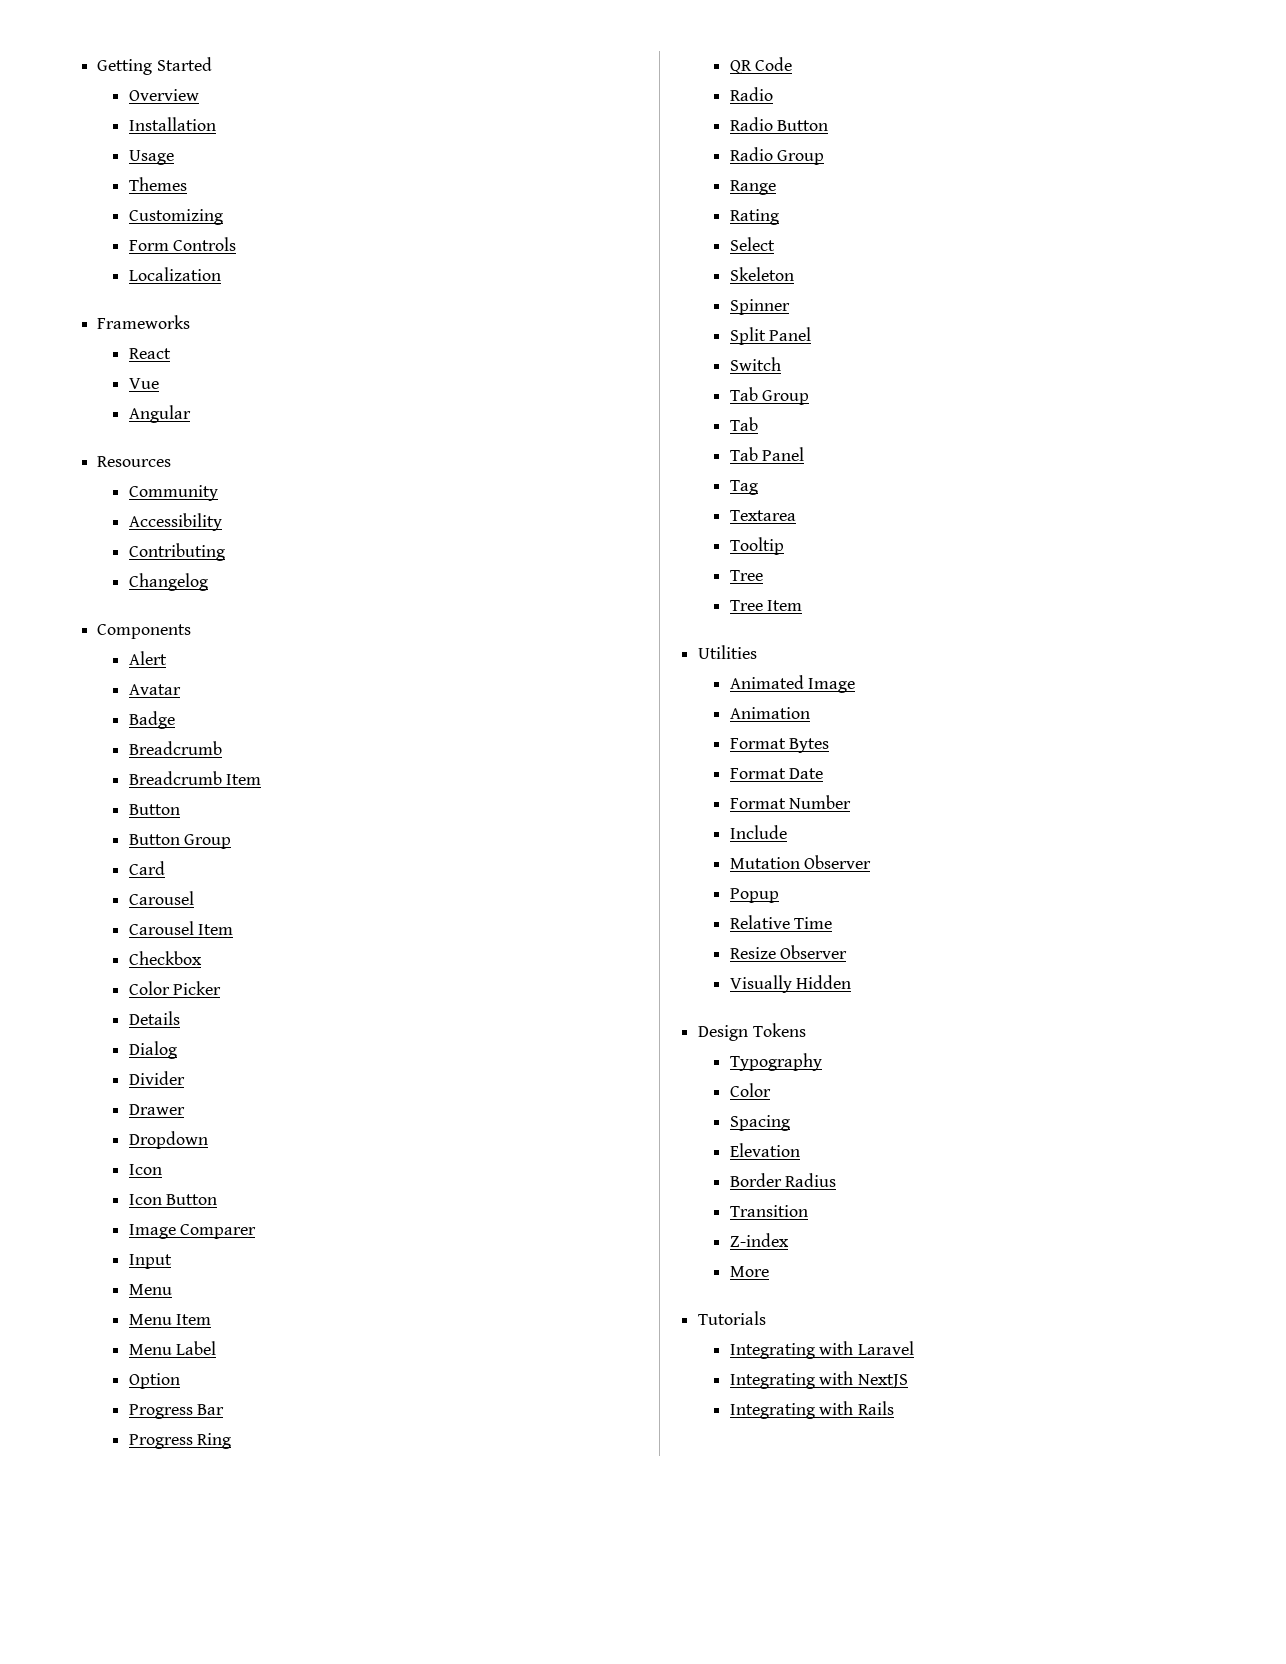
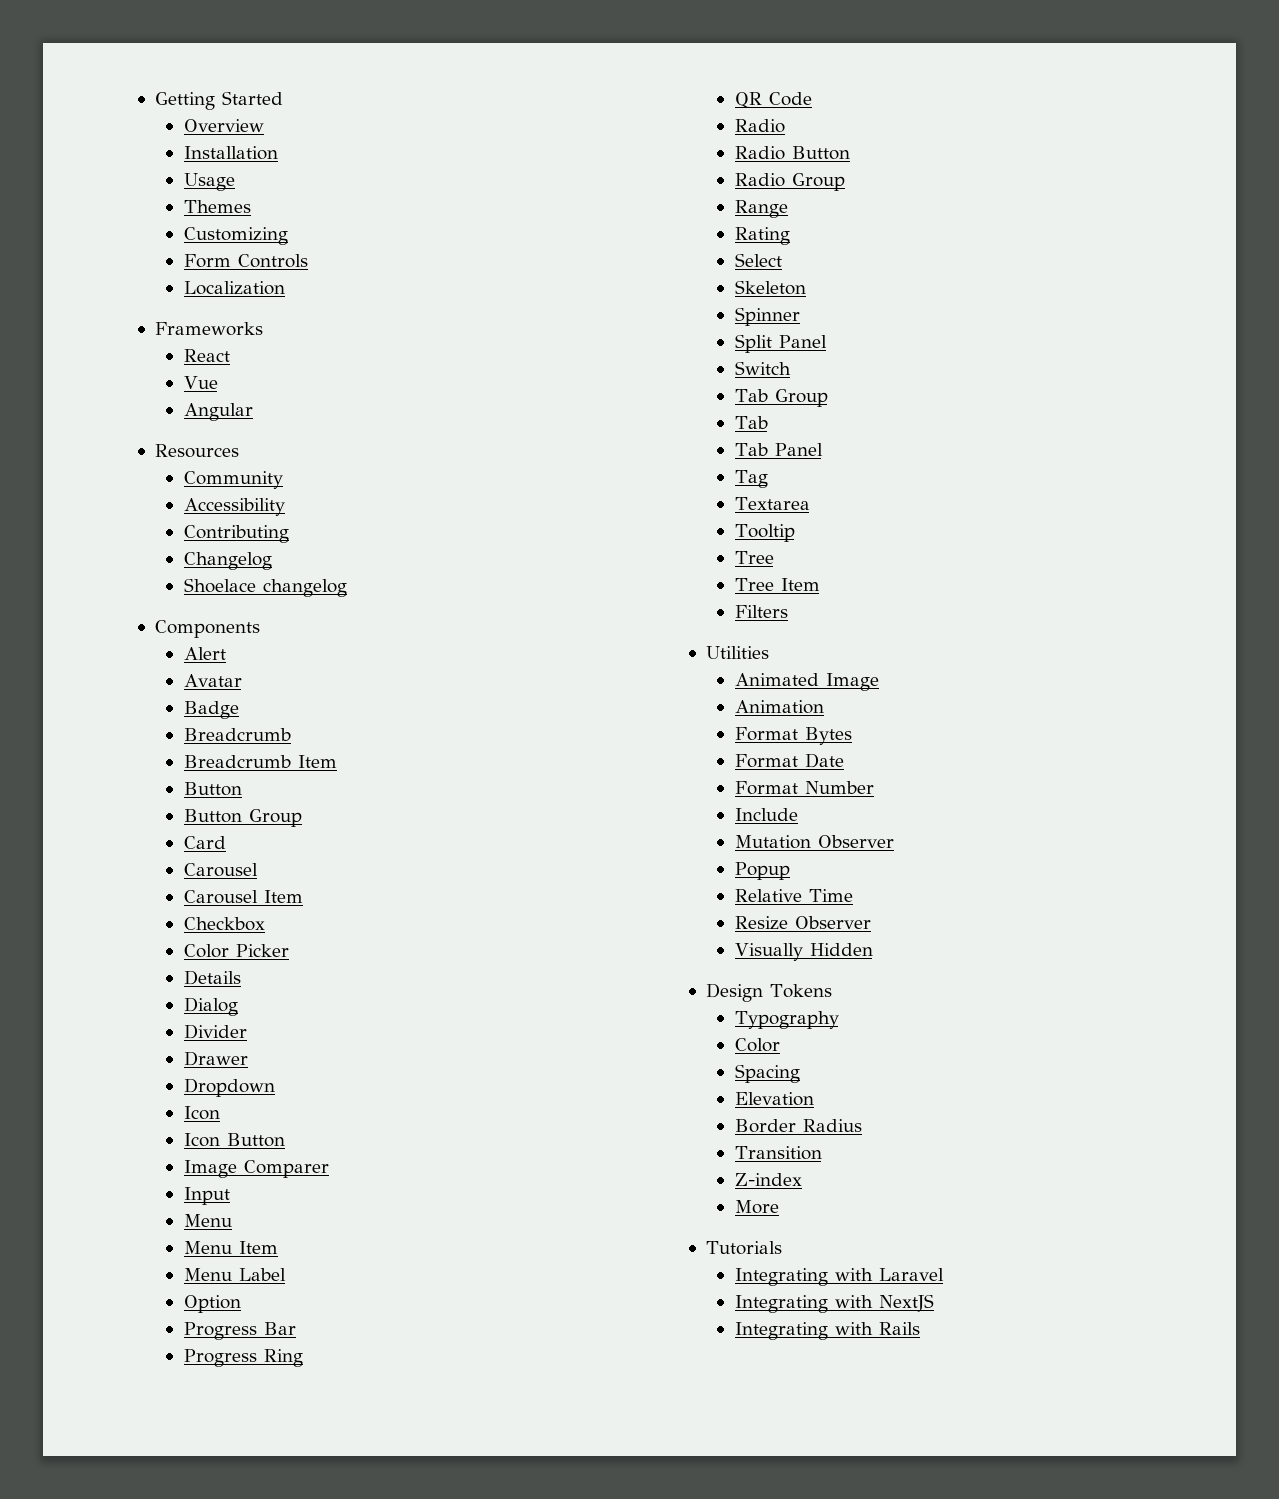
(208, 582) none -> [183,578,347,597] // Shoelace changelog
(803, 605) none -> [734,605,788,618] // Filters

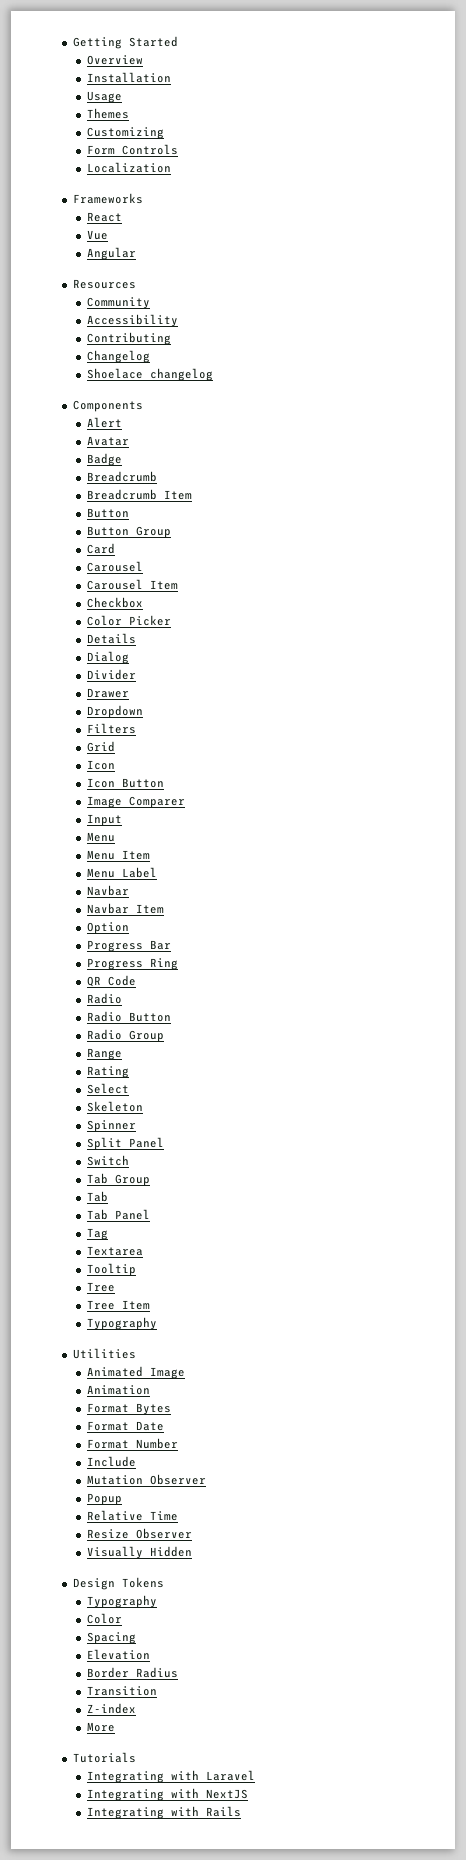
(275, 1087) none -> [86,723,136,734] [86,741,115,752] // Filters // Grid
(286, 1274) none -> [86,885,129,896] [86,903,164,914] // Navbar // Navbar Item
[734,605,788,618] Filters -> [86,1317,157,1330] Typography

